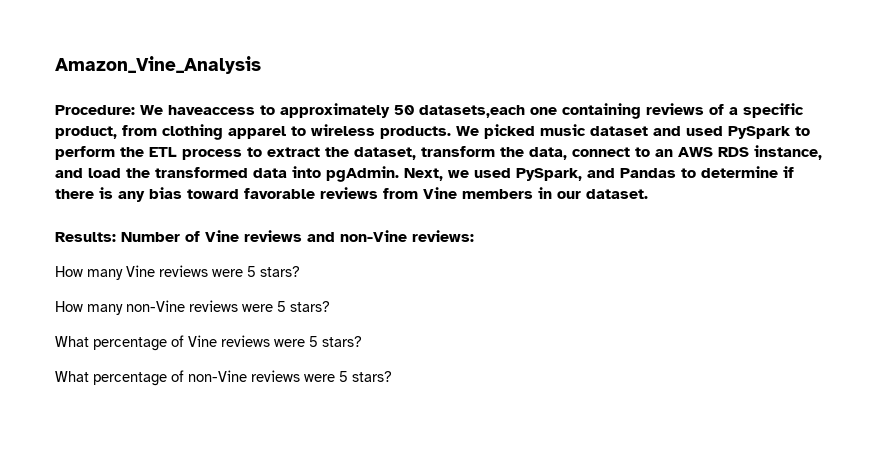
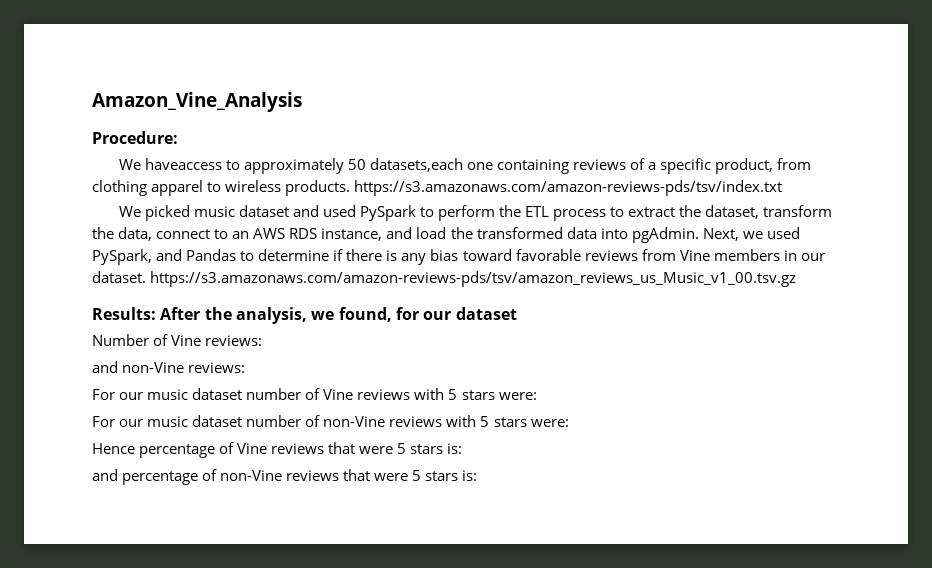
(135, 110) none -> (178, 137) //
(451, 132) none -> [354,180,783,196] https://s3.amazonaws.com/amazon-reviews-pds/tsv/index.txt //
(648, 194) none -> [150,271,797,287] https://s3.amazonaws.com/amazon-reviews-pds/tsv/amazon_reviews_us_Music_v1_00.tsv.gz
(116, 237) none -> [160,307,517,324] After the analysis, we found, for our dataset //
[244,230,302,242] reviews -> [205,335,263,346] reviews: //
[55,265,300,280] [55,300,330,315] [55,336,89,347] How many Vine reviews were 5 stars? // How many non-Vine reviews were 5 stars? // What -> [92,388,537,400] [92,415,569,427] [92,443,135,454] For our music dataset number of Vine reviews with 5 stars were: // For our music dataset number of non-Vine reviews with 5 stars were: // Hence
[274,336,362,347] [55,371,89,382] were 5 stars? // What -> [328,442,463,454] [92,469,118,481] that were 5 stars is: // and
[304,371,392,382] were 5 stars? -> [343,469,478,481] that were 5 stars is:

